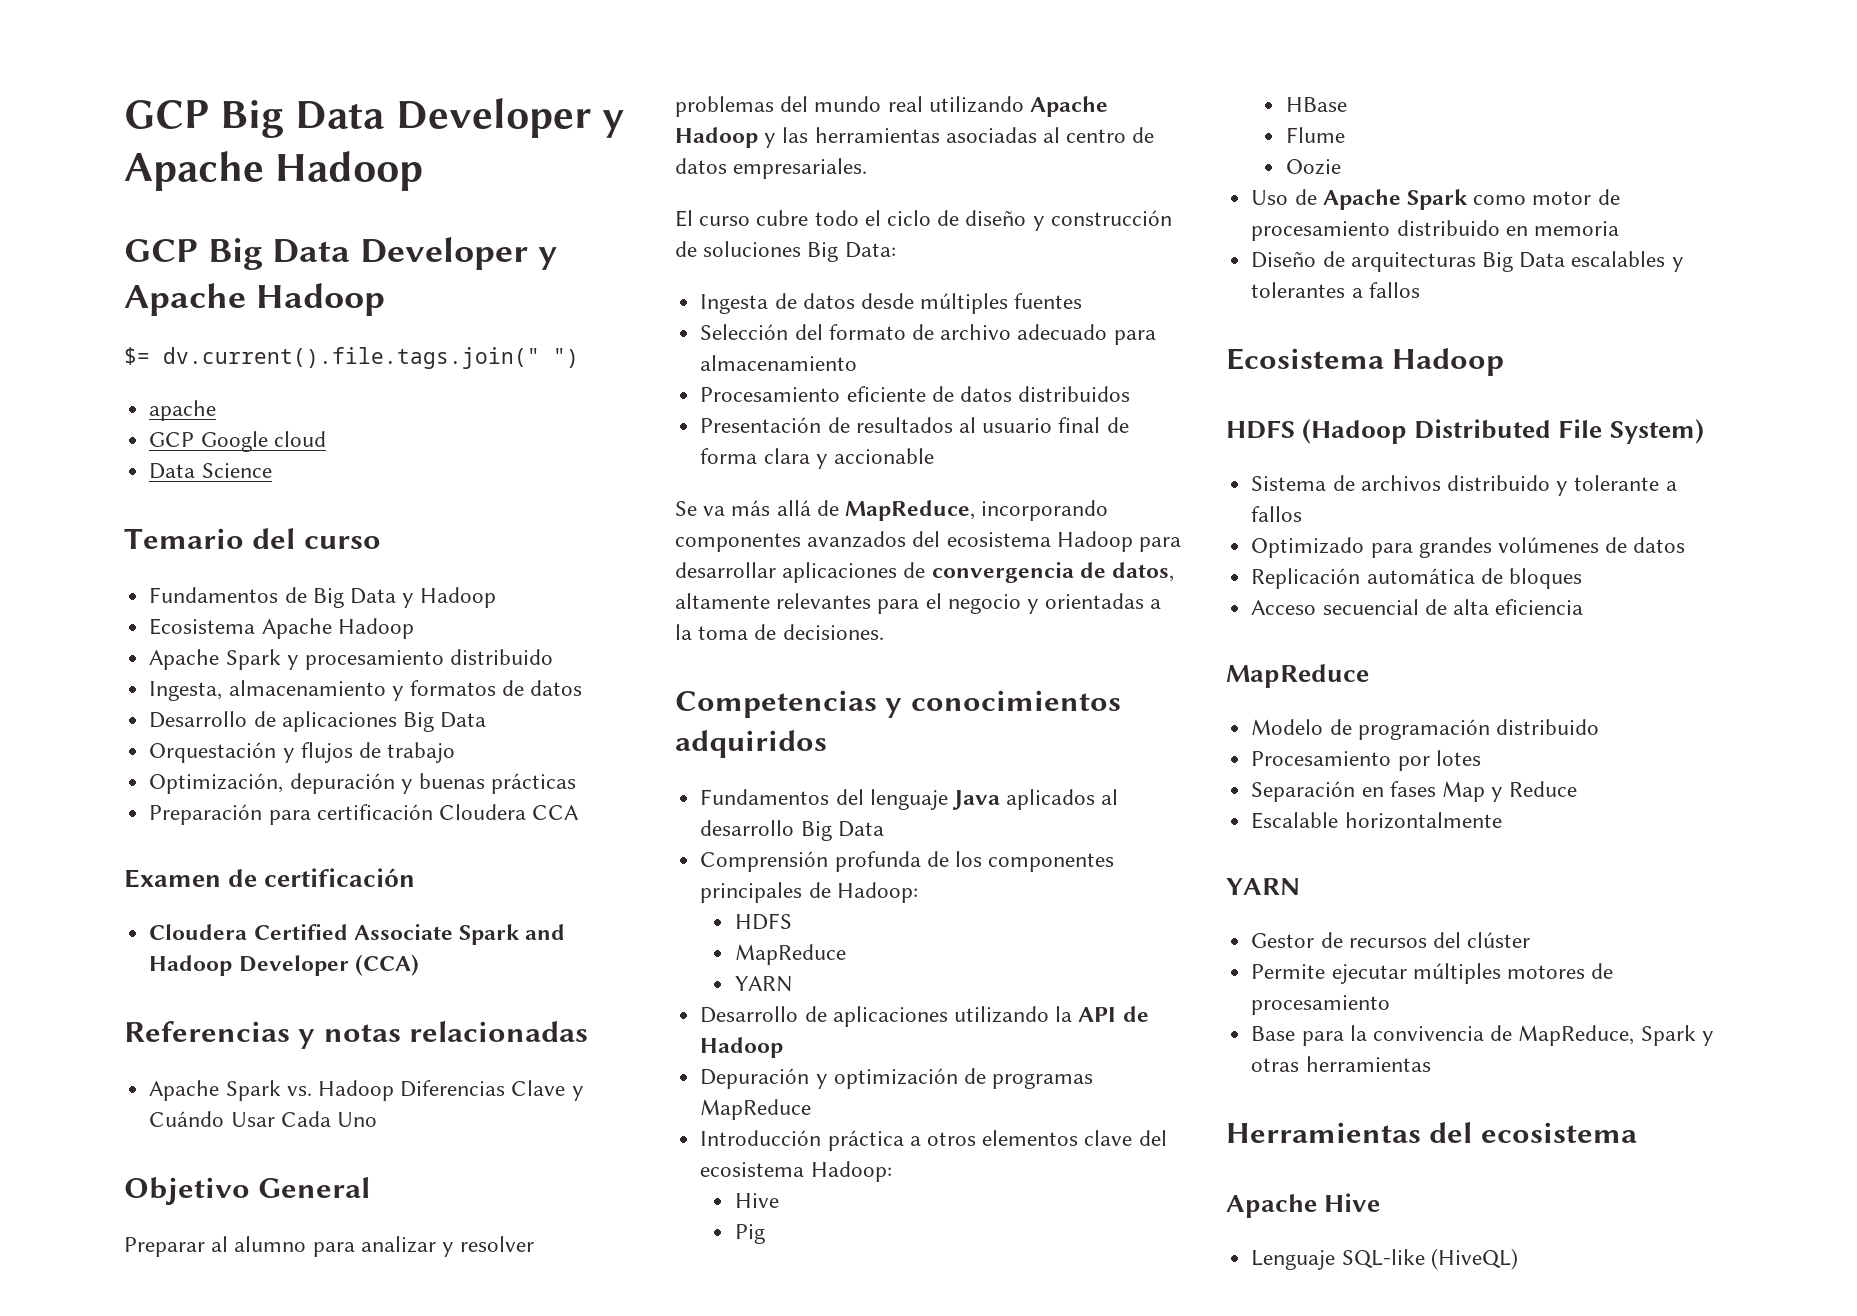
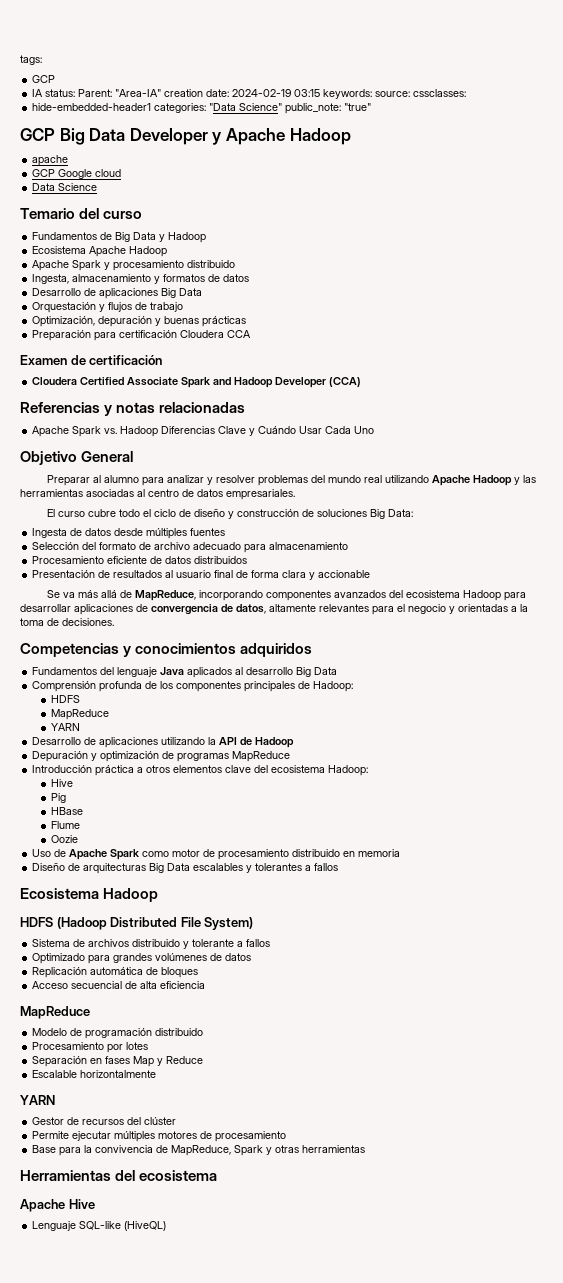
[124,98,624,138] [124,151,424,191] [124,237,557,270] [124,283,385,316] [124,347,579,369] GCP Big Data Developer y Apache Hadoop // GCP Big Data Developer y Apache Hadoop // $= dv.current().file.tags.join(" ") -> [20,55,42,65] [32,75,56,83] [32,89,467,99] [32,103,372,114] [20,128,351,145] tags: // GCP // IA status: Parent: "Area-IA" creation date: 2024-02-19 03:15 keywords: source: cssclasses: // hide-embedded-header1 categories: "Data Science" public_note: "true" // GCP Big Data Developer y Apache Hadoop

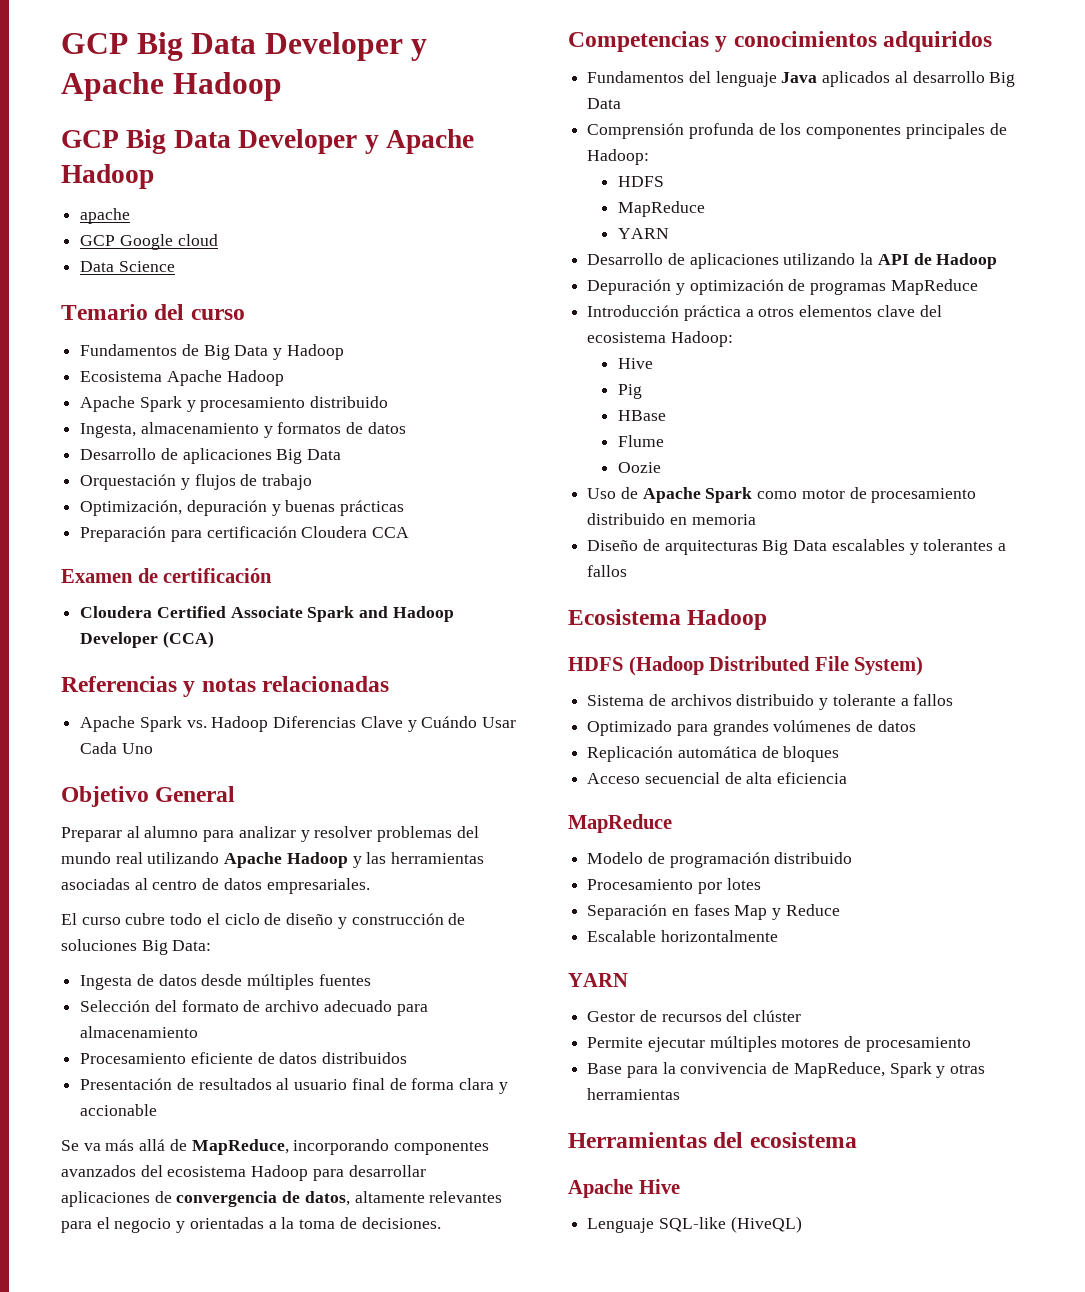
[20,55,42,65] [32,75,56,83] [32,89,467,99] [32,103,372,114] tags: // GCP // IA status: Parent: "Area-IA" creation date: 2024-02-19 03:15 keywords: source: cssclasses: // hide-embedded-header1 categories: "Data Science" public_note: "true" -> [61,32,428,61] [61,72,282,101] GCP Big Data Developer y Apache Hadoop

